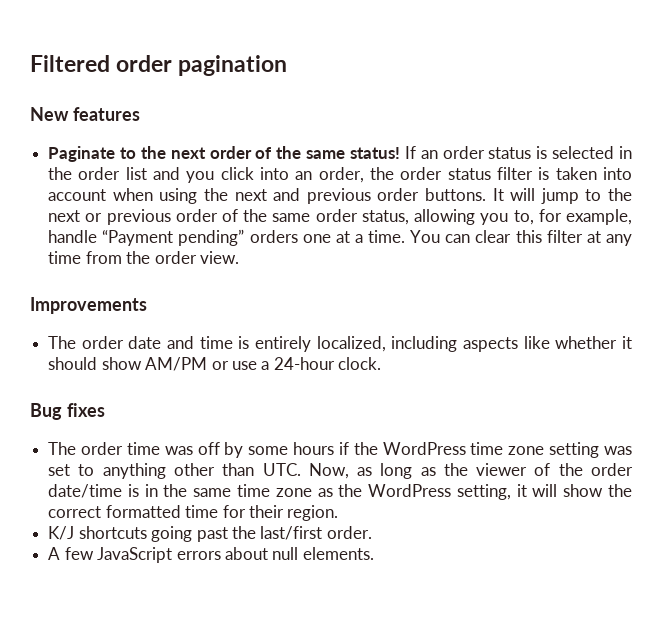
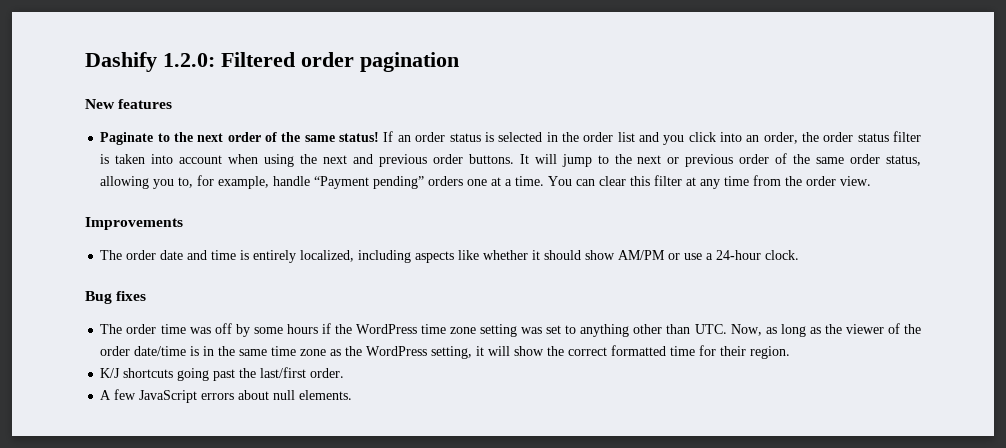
(30, 63) none -> [85,52,215,72] Dashify 1.2.0:

